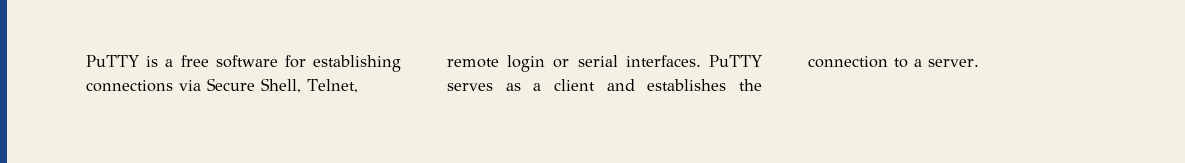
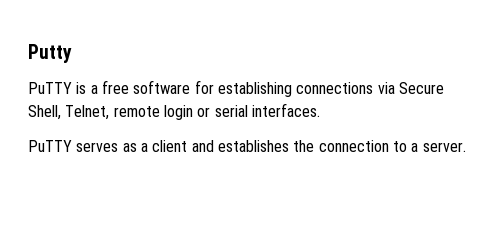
(86, 61) none -> [28,44,72,63] Putty //
(701, 61) none -> (320, 110) //

